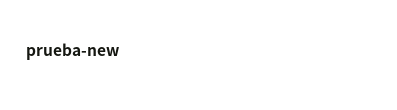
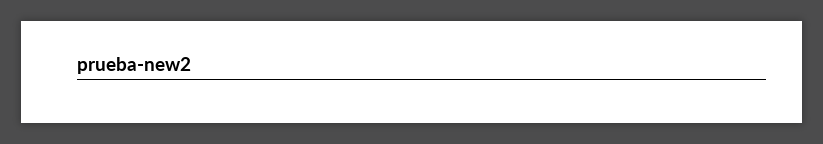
[26,43,119,60] prueba-new -> [77,57,191,74] prueba-new2

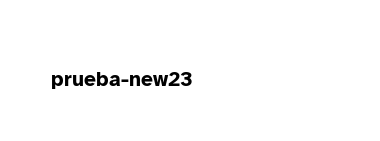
[77,57,191,74] prueba-new2 -> [51,72,193,89] prueba-new23

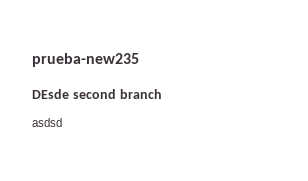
[51,72,193,89] prueba-new23 -> [32,53,139,67] [32,89,162,99] [32,118,62,127] prueba-new235 // DEsde second branch // asdsd

